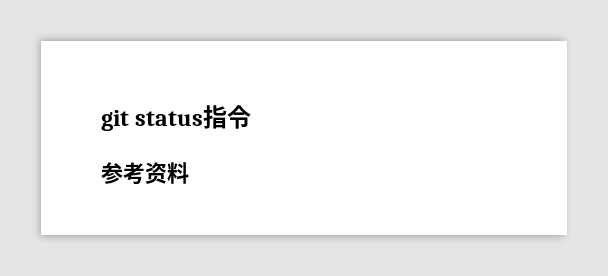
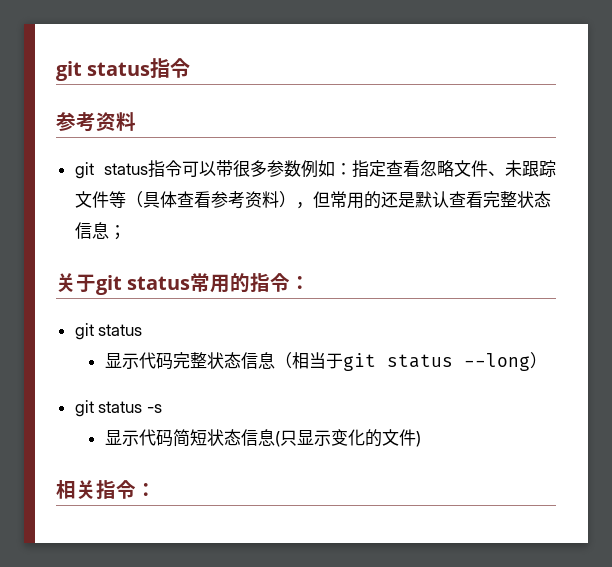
(189, 173) none -> [74,160,556,179] [74,191,551,209] [74,222,126,240] [56,273,311,295] [74,323,143,340] [104,352,547,371] [74,400,162,417] [104,429,421,447] [56,480,156,499] // git status指令可以带很多参数例如：指定查看忽略文件、未跟踪文件等（具体查看参考资料），但常用的还是默认查看完整状态信息； // 关于git status常用的指令： // git status // 显示代码完整状态信息（相当于git status --long） // git status -s // 显示代码简短状态信息(只显示变化的文件) // 相关指令：

